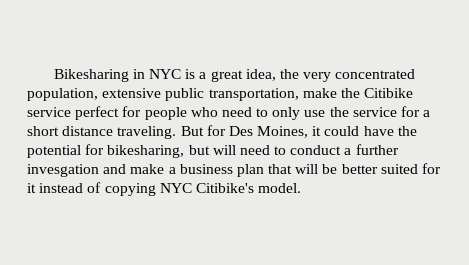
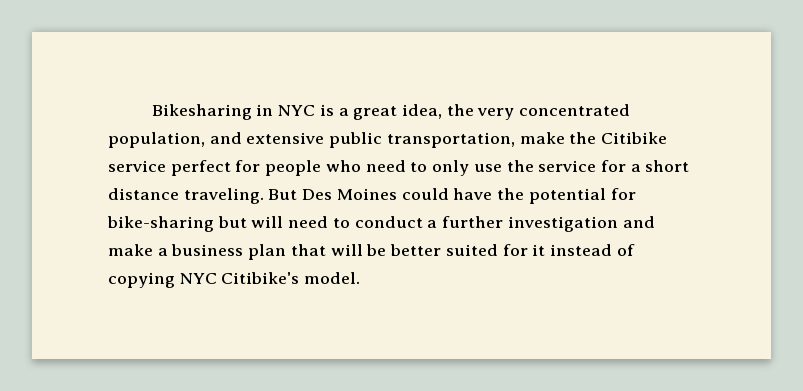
(98, 94) none -> [209,132,242,144] and
[206,125,322,138] for Des Moines, it -> [302,188,397,200] Des Moines
[107,145,185,158] bikesharing, -> [107,216,214,232] bike-sharing
[27,164,99,177] invesgation -> [507,216,618,232] investigation

